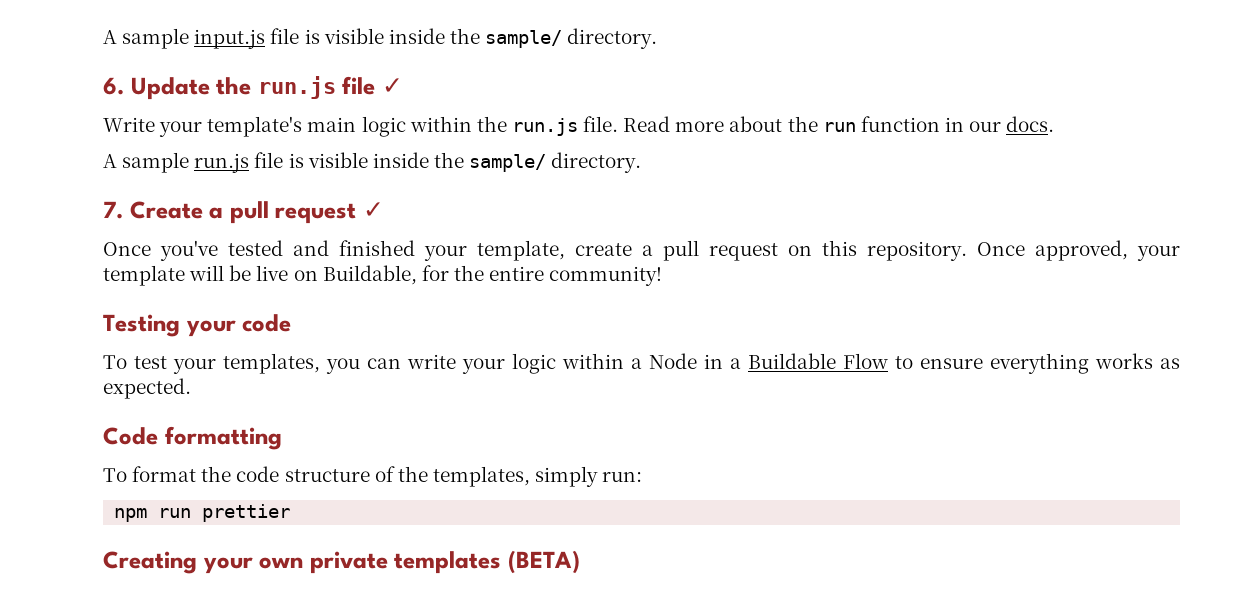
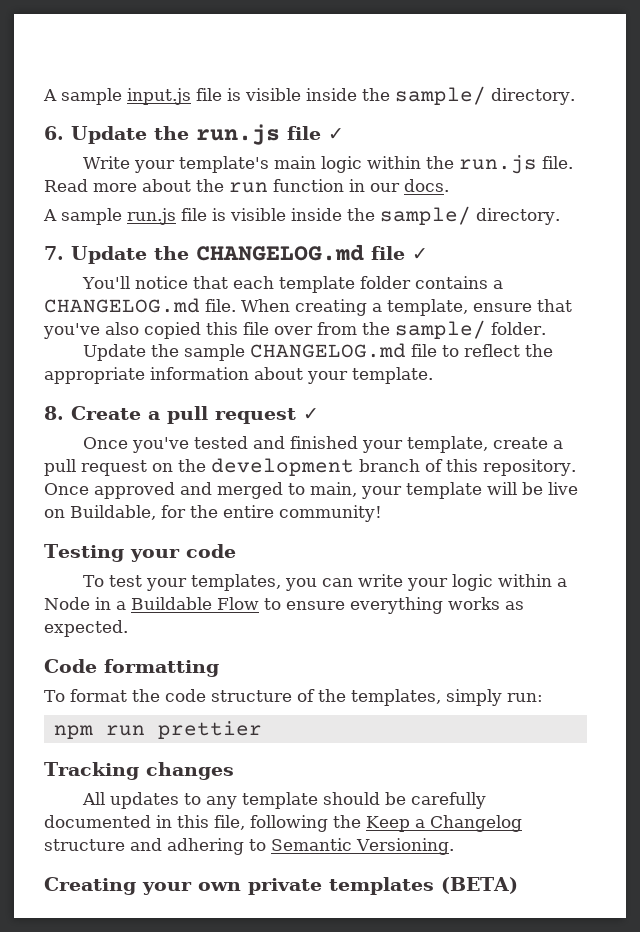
(123, 210) none -> [71,244,428,264] [81,276,503,293] [44,298,572,316] [43,320,546,339] [82,343,553,361] [44,367,433,384] [44,406,64,420] Update the CHANGELOG.md file ✓ // You'll notice that each template folder contains a CHANGELOG.md file. When creating a template, ensure that you've also copied this file over from the sample/ folder. // Update the sample CHANGELOG.md file to reflect the appropriate information about your template. // 8.
[822,240,1128,261] this repository. Once approved, -> [178,458,576,476] [44,482,357,499] the development branch of this repository. Once approved and merged to main,
(291, 513) none -> [44,762,234,780] [81,792,486,809] [44,815,522,832] [44,838,454,855] // Tracking changes // All updates to any template should be carefully documented in this file, following the Keep a Changelog structure and adhering to Semantic Versioning.

